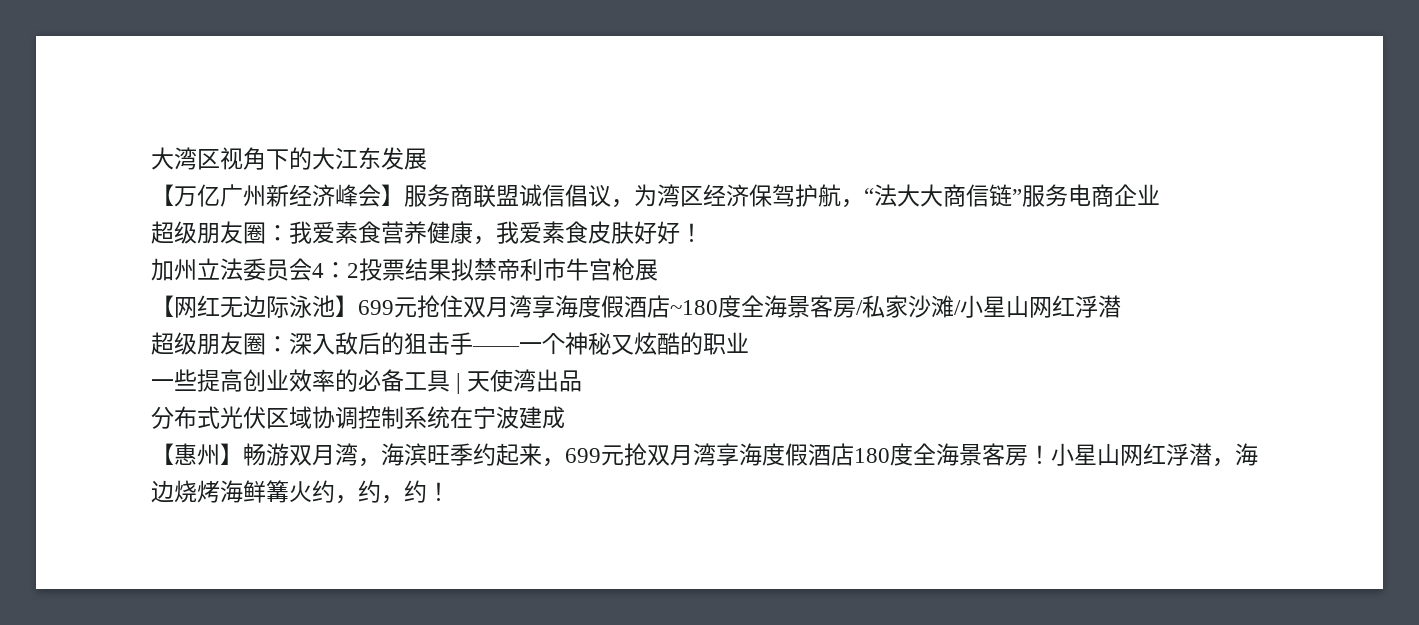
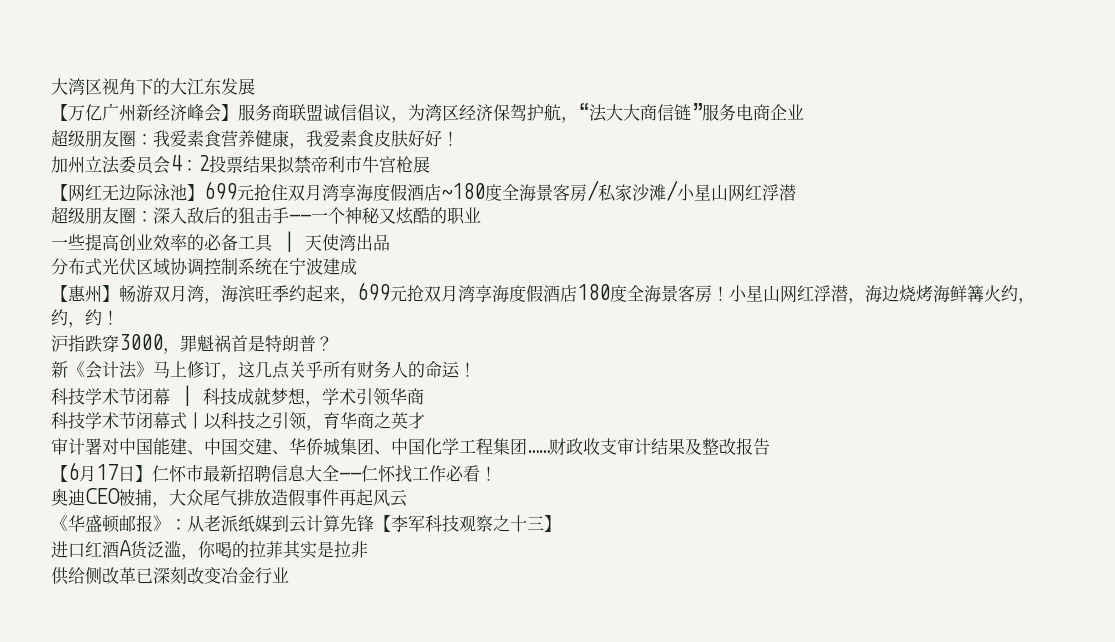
(450, 491) none -> [51,334,333,354] [51,361,476,380] [51,385,424,407] [51,412,425,431] [51,438,770,456] [51,462,497,483] [51,488,407,508] [51,514,561,533] [51,540,368,560] [51,567,289,585] // 沪指跌穿3000，罪魁祸首是特朗普？ // 新《会计法》马上修订，这几点关乎所有财务人的命运！ // 科技学术节闭幕 | 科技成就梦想，学术引领华商 // 科技学术节闭幕式丨以科技之引领，育华商之英才 // 审计署对中国能建、中国交建、华侨城集团、中国化学工程集团……财政收支审计结果及整改报告 // 【6月17日】仁怀市最新招聘信息大全——仁怀找工作必看！ // 奥迪CEO被捕，大众尾气排放造假事件再起风云 // 《华盛顿邮报》：从老派纸媒到云计算先锋【李军科技观察之十三】 // 进口红酒A货泛滥，你喝的拉菲其实是拉非 // 供给侧改革已深刻改变冶金行业

